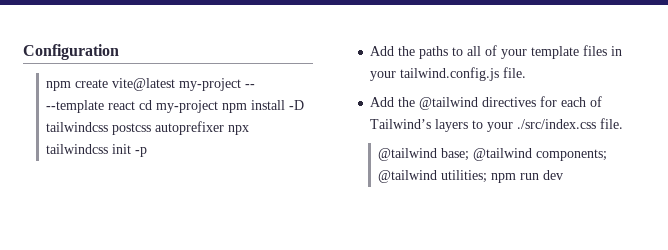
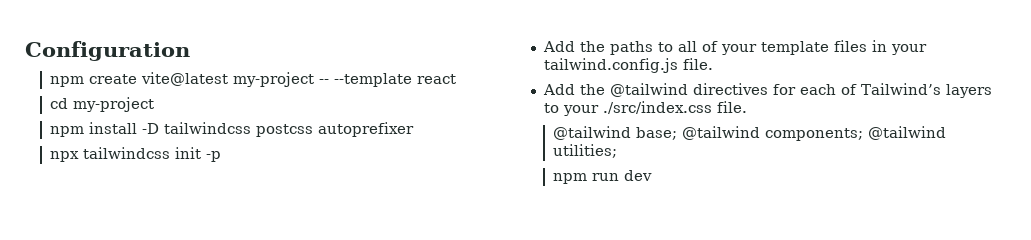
(136, 105) none -> (456, 79) //
(219, 106) none -> (154, 104) //
(225, 128) none -> (414, 129) //
(488, 176) none -> (617, 151) //

